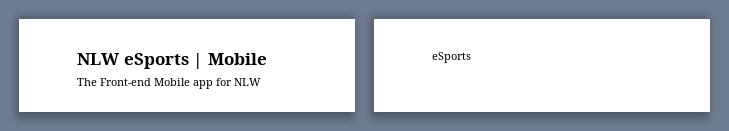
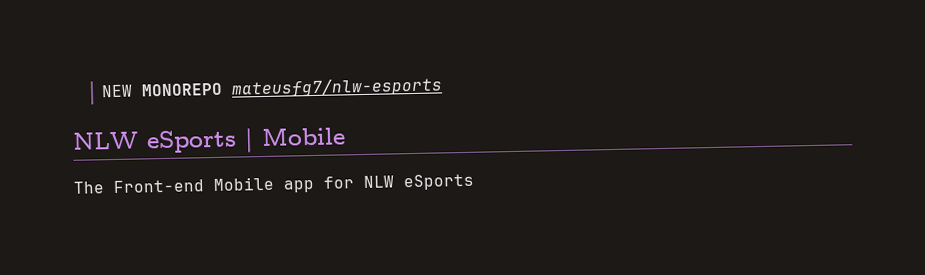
(77, 59) none -> [101,77,444,98] NEW MONOREPO mateusfg7/nlw-esports //

